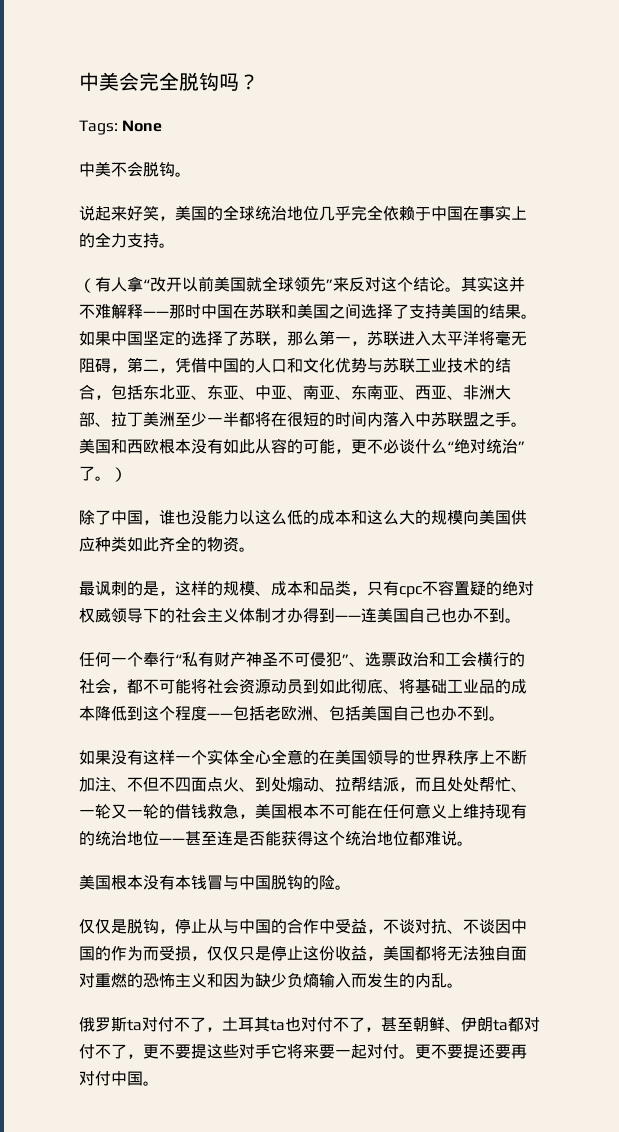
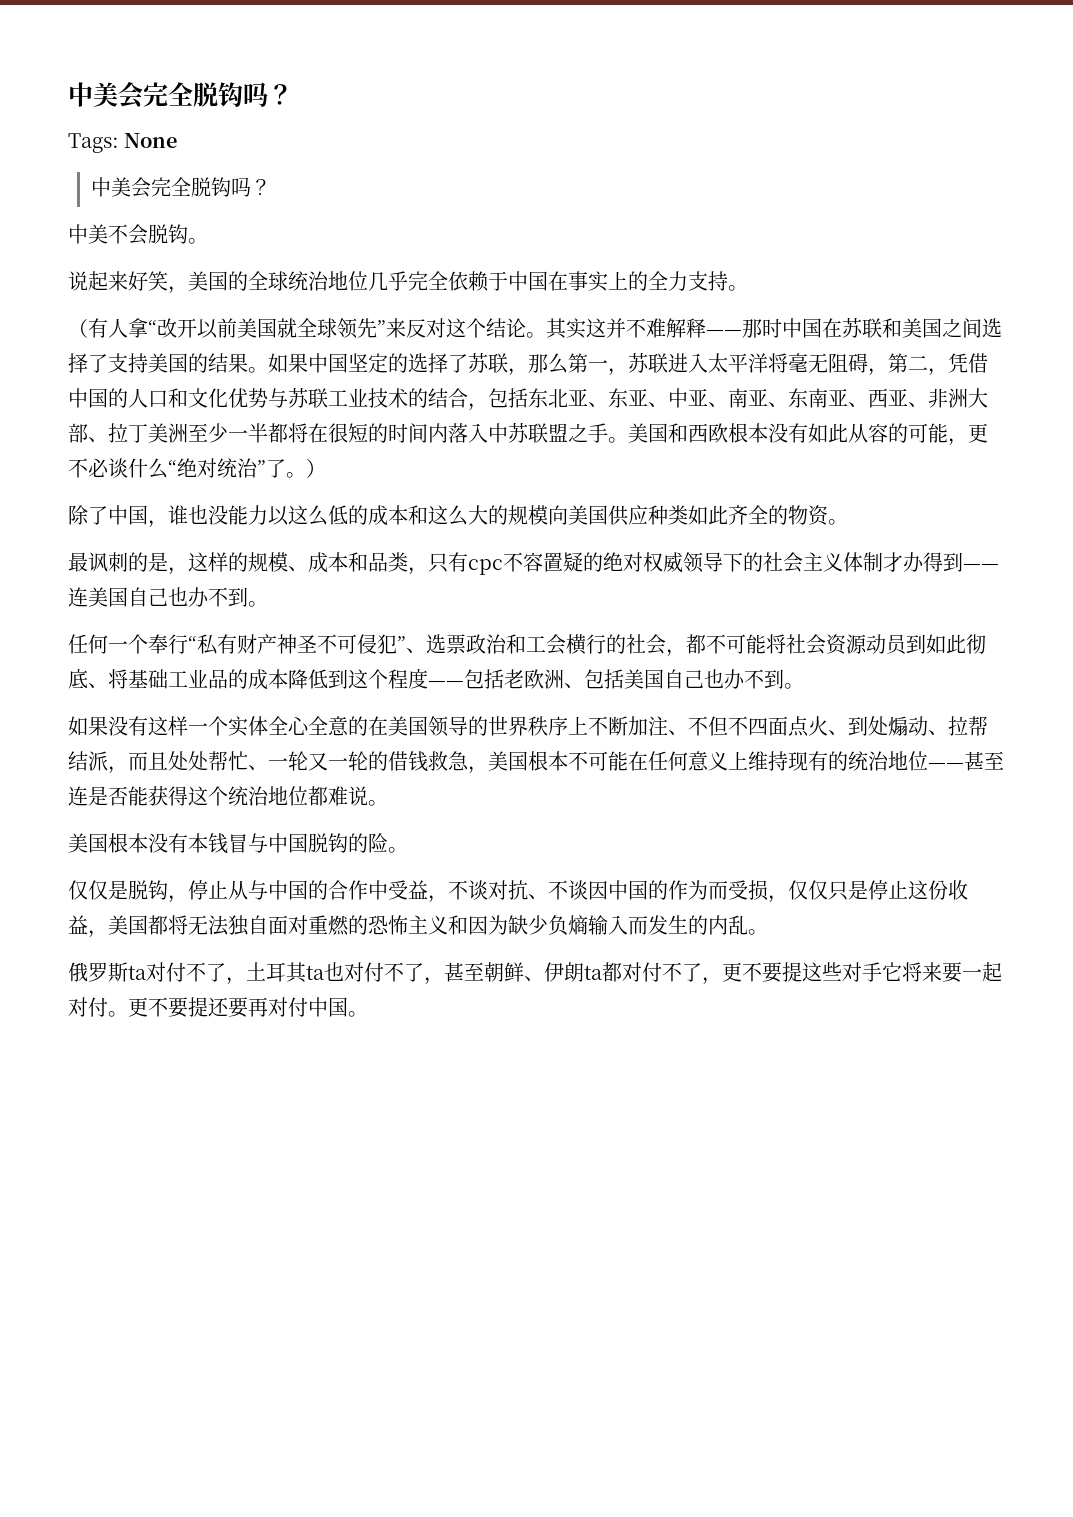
(163, 126) none -> [90,177,271,198] // 中美会完全脱钩吗？

